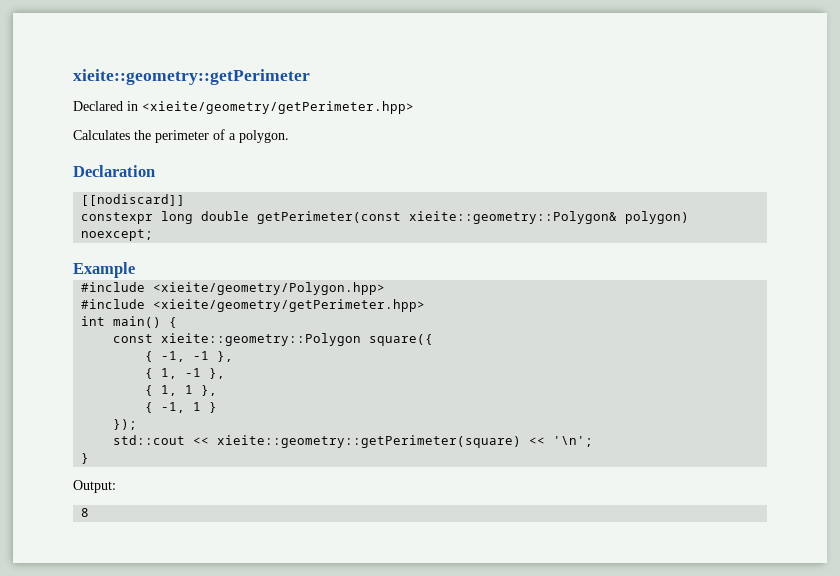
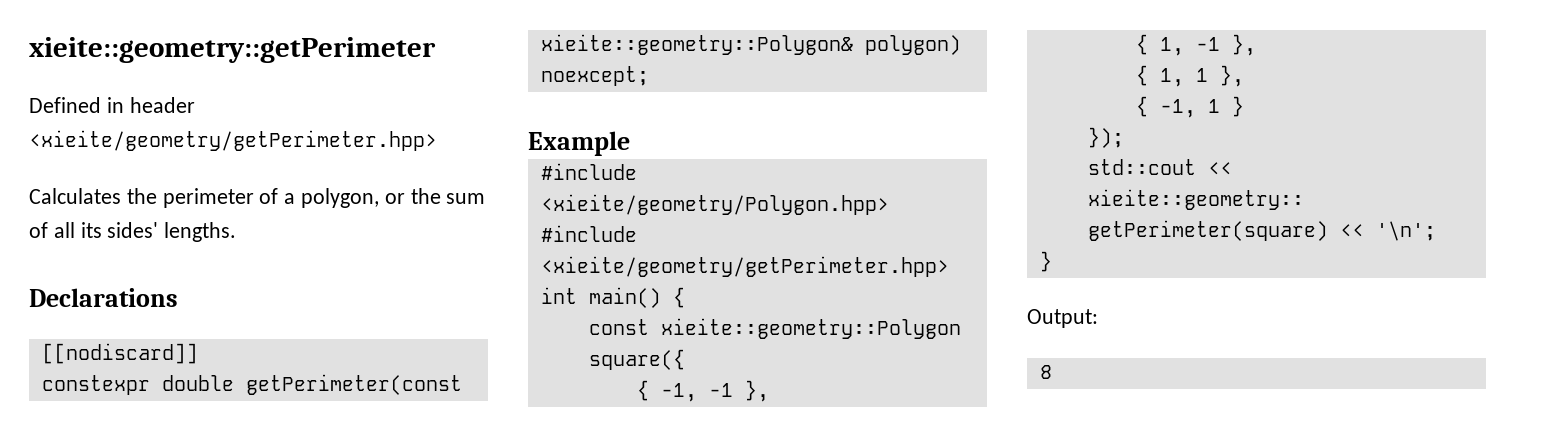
[73,101,138,111] Declared in -> [29,97,195,113] Defined in header
[239,130,289,143] [73,165,155,177] polygon. // Declaration -> [301,188,486,208] [29,222,237,242] [29,288,178,307] polygon, or the sum of all its sides' lengths. // Declarations
[161,211,194,224] long -> (150, 385) none

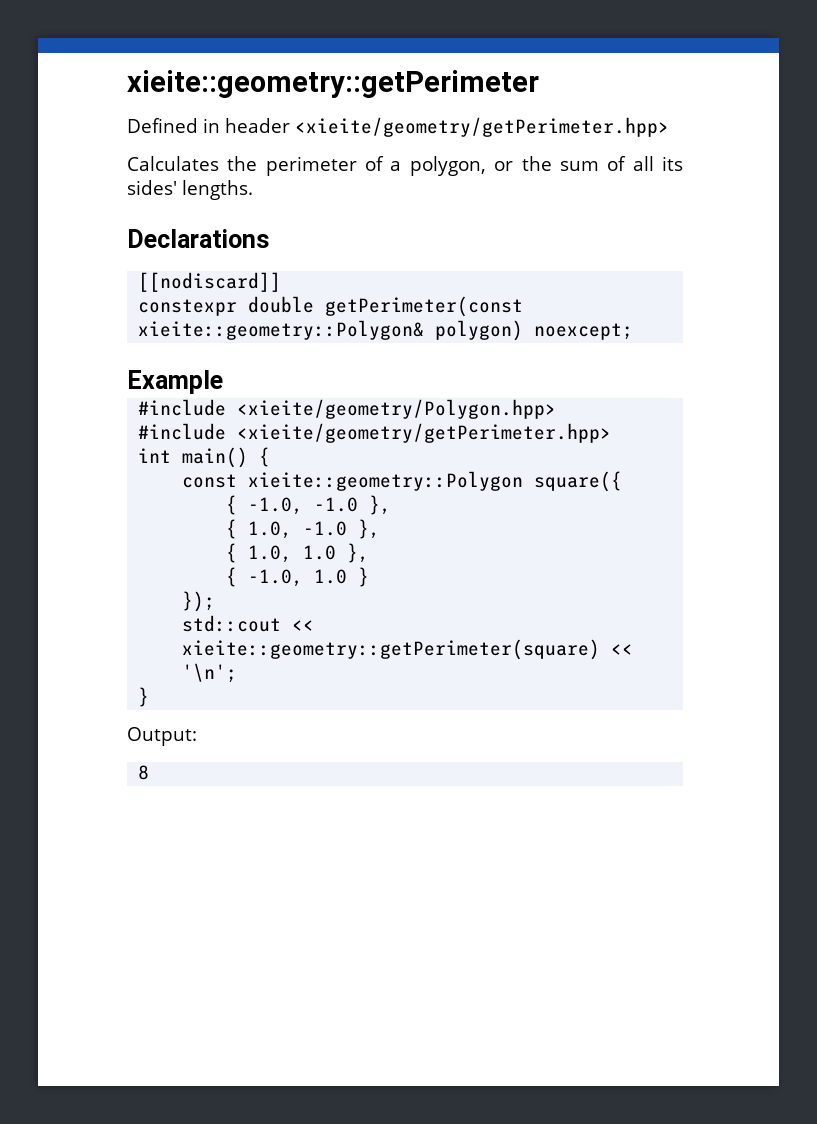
[660,380,769,402] [1135,34,1256,56] [1135,65,1244,87] [1135,96,1220,118] -1, -1 }, // { 1, -1 }, // { 1, 1 }, // { -1, 1 -> [248,495,392,515] [226,519,381,539] [226,543,370,563] [226,567,348,587] -1.0, -1.0 }, // { 1.0, -1.0 }, // { 1.0, 1.0 }, // { -1.0, 1.0

